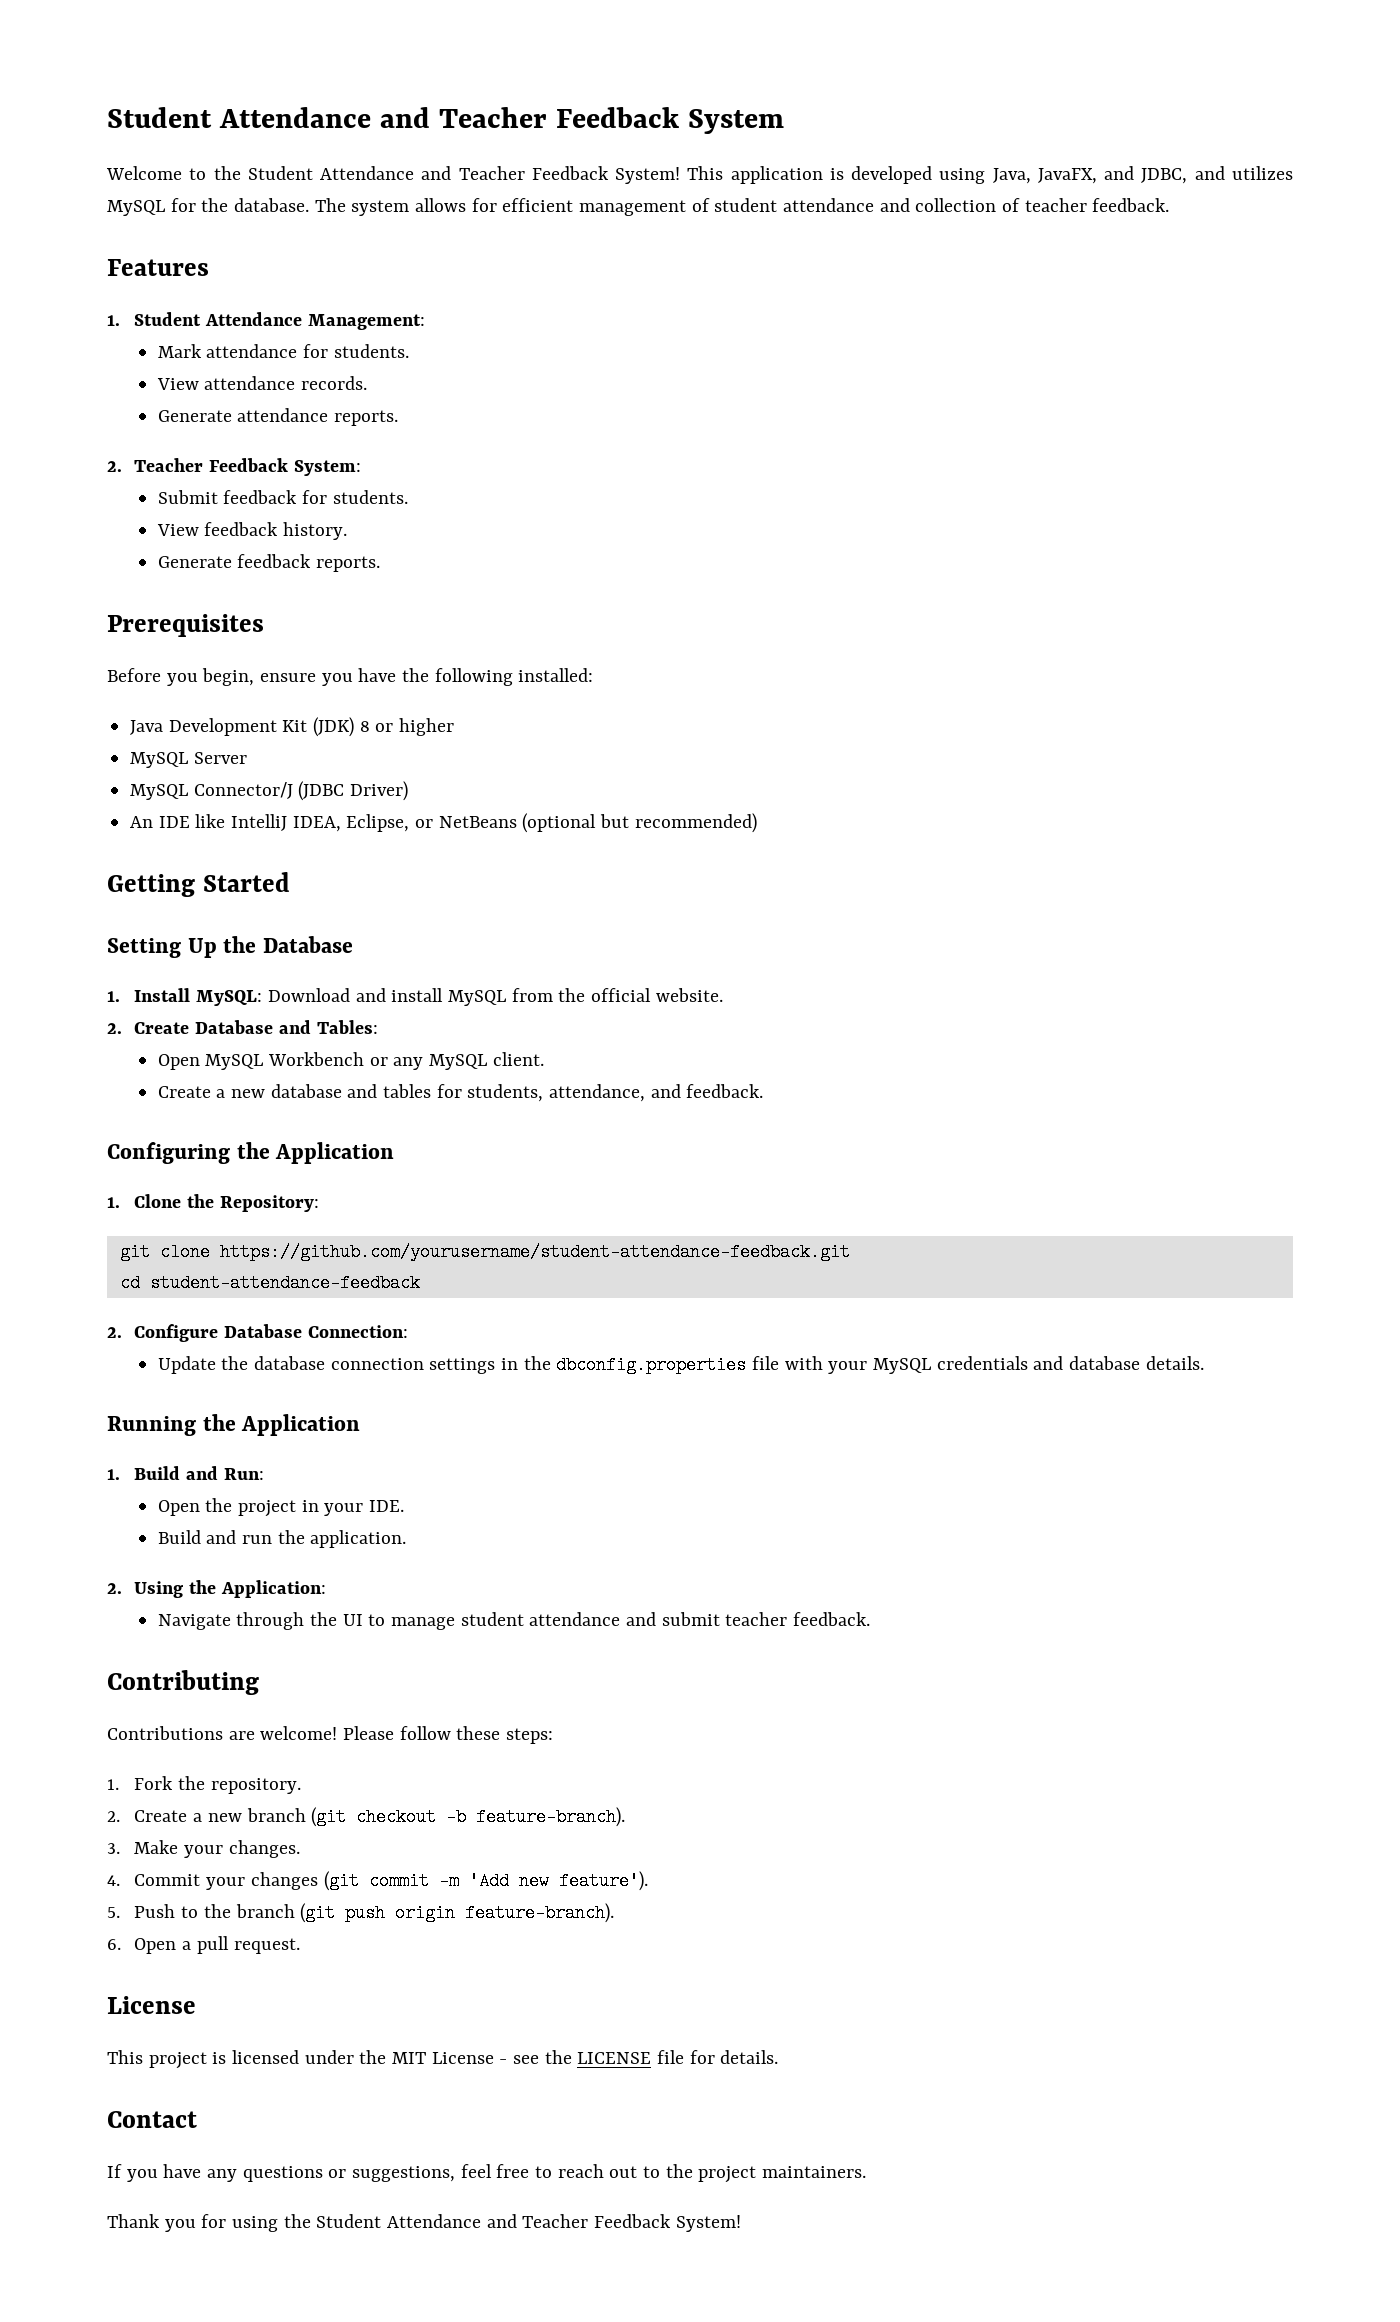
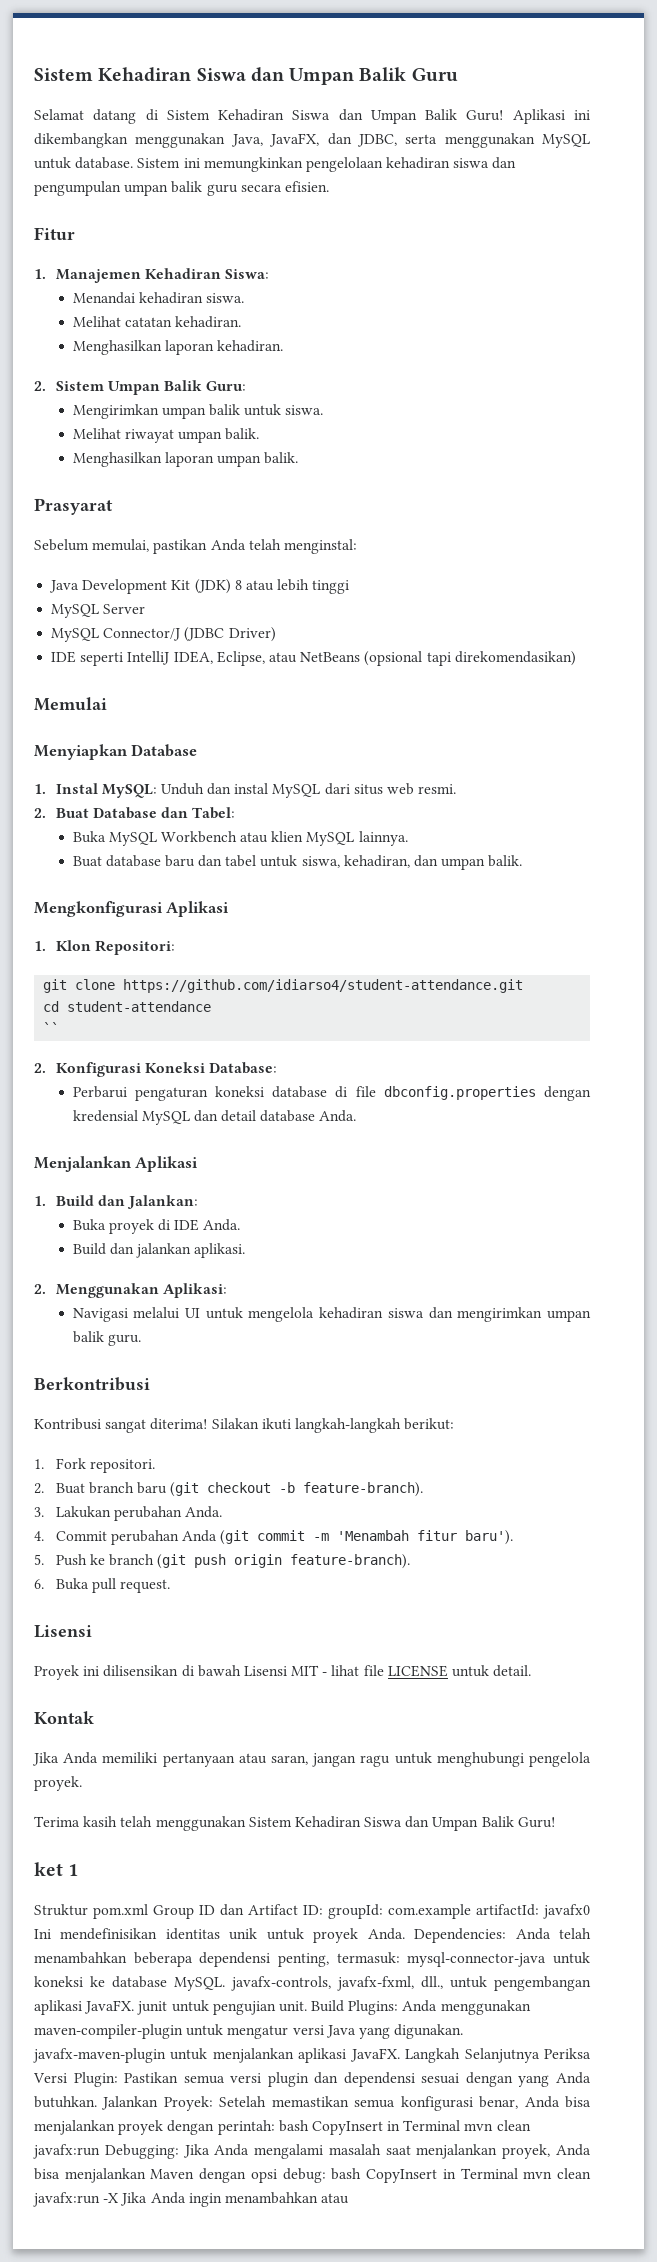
[107,107,784,134] [106,166,1294,184] [107,198,1170,216] [107,259,209,276] [107,312,425,330] [157,344,409,358] [156,376,367,390] [157,408,398,426] [107,458,361,476] [157,490,408,504] [156,522,347,540] [157,554,380,572] [107,614,264,637] [107,668,594,686] Student Attendance and Teacher Feedback System // Welcome to the Student Attendance and Teacher Feedback System! This application is developed using Java, JavaFX, and JDBC, and utilizes MySQL for the database. The system allows for efficient management of student attendance and collection of teacher feedback. // Features // 1. Student Attendance Management: // Mark attendance for students. // View attendance records. // Generate attendance reports. // 2. Teacher Feedback System: // Submit feedback for students. // View feedback history. // Generate feedback reports. // Prerequisites // Before you begin, ensure you have the following installed: -> [34,67,458,85] [34,109,590,124] [34,133,590,148] [34,157,517,172] [34,181,329,196] [34,227,75,240] [34,268,269,283] [72,292,244,304] [72,316,241,328] [72,340,283,355] [34,380,247,395] [72,404,324,419] [72,428,260,443] [72,452,299,467] [34,498,113,515] [34,539,357,554] Sistem Kehadiran Siswa dan Umpan Balik Guru // Selamat datang di Sistem Kehadiran Siswa dan Umpan Balik Guru! Aplikasi ini dikembangkan menggunakan Java, JavaFX, dan JDBC, serta menggunakan MySQL untuk database. Sistem ini memungkinkan pengelolaan kehadiran siswa dan pengumpulan umpan balik guru secara efisien. // Fitur // 1. Manajemen Kehadiran Siswa: // Menandai kehadiran siswa. // Melihat catatan kehadiran. // Menghasilkan laporan kehadiran. // 2. Sistem Umpan Balik Guru: // Mengirimkan umpan balik untuk siswa. // Melihat riwayat umpan balik. // Menghasilkan laporan umpan balik. // Prasyarat // Sebelum memulai, pastikan Anda telah menginstal:
[375,718,455,736] or higher -> [245,579,350,594] atau lebih tinggi
[130,813,757,833] [107,872,290,897] [107,936,353,958] [107,988,723,1006] [107,1020,378,1034] [157,1052,544,1070] [157,1084,764,1102] [107,1142,395,1164] [107,1194,319,1212] An IDE like IntelliJ IDEA, Eclipse, or NetBeans (optional but recommended) // Getting Started // Setting Up the Database // 1. Install MySQL: Download and install MySQL from the official website. // 2. Create Database and Tables: // Open MySQL Workbench or any MySQL client. // Create a new database and tables for students, attendance, and feedback. // Configuring the Application // 1. Clone the Repository: -> [51,651,576,666] [34,697,107,711] [34,744,198,760] [34,783,457,798] [34,807,236,819] [72,831,408,846] [72,855,523,870] [34,901,230,917] [34,940,175,955] IDE seperti IntelliJ IDEA, Eclipse, atau NetBeans (opsional tapi direkomendasikan) // Memulai // Menyiapkan Database // 1. Instal MySQL: Unduh dan instal MySQL dari situs web resmi. // 2. Buat Database dan Tabel: // Buka MySQL Workbench atau klien MySQL lainnya. // Buat database baru dan tabel untuk siswa, kehadiran, dan umpan balik. // Mengkonfigurasi Aplikasi // 1. Klon Repositori:
[219,1243,850,1261] https://github.com/yourusername/student-attendance-feedback.git -> [123,979,524,993] https://github.com/idiarso4/student-attendance.git
[149,1274,420,1292] [107,1324,408,1342] [157,1356,1204,1374] [107,1414,361,1436] [107,1466,264,1480] [157,1498,404,1517] [157,1530,407,1548] [107,1580,326,1598] [157,1612,870,1630] [107,1670,259,1695] [107,1726,554,1744] student-attendance-feedback // 2. Configure Database Connection: // Update the database connection settings in the dbconfig.properties file with your MySQL credentials and database details. // Running the Application // 1. Build and Run: // Open the project in your IDE. // Build and run the application. // 2. Using the Application: // Navigate through the UI to manage student attendance and submit teacher feedback. // Contributing // Contributions are welcome! Please follow these steps: -> [67,1001,212,1012] [43,1022,60,1034] [34,1062,277,1077] [72,1086,592,1101] [72,1110,357,1125] [34,1156,199,1172] [34,1195,198,1209] [72,1219,241,1234] [72,1243,246,1258] [34,1283,227,1298] [72,1307,592,1322] [72,1331,141,1346] [34,1377,150,1391] [34,1418,455,1433] student-attendance // `` // 2. Konfigurasi Koneksi Database: // Perbarui pengaturan koneksi database di file dbconfig.properties dengan kredensial MySQL dan detail database Anda. // Menjalankan Aplikasi // 1. Build dan Jalankan: // Buka proyek di IDE Anda. // Build dan jalankan aplikasi. // 2. Menggunakan Aplikasi: // Navigasi melalui UI untuk mengelola kehadiran siswa dan mengirimkan umpan balik guru. // Berkontribusi // Kontribusi sangat diterima! Silakan ikuti langkah-langkah berikut:
[178,1776,301,1794] [107,1808,306,1822] the repository. // 2. Create a new branch -> [89,1459,155,1473] [34,1482,167,1494] repositori. // 2. Buat branch baru
[134,1840,300,1858] Make your changes. -> [55,1506,222,1521] Lakukan perubahan Anda.
[206,1872,318,1890] your changes -> [110,1530,217,1545] perubahan Anda
[468,1871,648,1891] 'Add new feature'). -> [337,1530,514,1545] 'Menambah fitur baru').
[181,1904,231,1918] to the -> [89,1554,105,1565] ke
[134,1938,192,1954] Open a -> [55,1578,89,1590] Buka
[107,1996,196,2014] [107,2050,779,2069] [107,2111,197,2128] [107,2164,867,2183] [107,2214,741,2232] License // This project is licensed under the MIT License - see the LICENSE file for details. // Contact // If you have any questions or suggestions, feel free to reach out to the project maintainers. // Thank you for using the Student Attendance and Teacher Feedback System! -> [34,1625,92,1638] [34,1665,532,1680] [34,1711,94,1724] [32,1752,591,1767] [34,1776,82,1791] [34,1816,555,1831] [34,1862,79,1876] [34,1904,590,1919] [34,1928,592,1943] [34,1952,590,1967] [34,1976,591,1991] [34,2000,531,2015] [34,2024,464,2039] [33,2048,591,2063] [33,2072,591,2087] [34,2096,592,2111] [34,2120,531,2135] [33,2144,591,2159] [34,2168,592,2183] [33,2192,350,2207] Lisensi // Proyek ini dilisensikan di bawah Lisensi MIT - lihat file LICENSE untuk detail. // Kontak // Jika Anda memiliki pertanyaan atau saran, jangan ragu untuk menghubungi pengelola proyek. // Terima kasih telah menggunakan Sistem Kehadiran Siswa dan Umpan Balik Guru! // ket 1 // Struktur pom.xml Group ID dan Artifact ID: groupId: com.example artifactId: javafx0 Ini mendefinisikan identitas unik untuk proyek Anda. Dependencies: Anda telah menambahkan beberapa dependensi penting, termasuk: mysql-connector-java untuk koneksi ke database MySQL. javafx-controls, javafx-fxml, dll., untuk pengembangan aplikasi JavaFX. junit untuk pengujian unit. Build Plugins: Anda menggunakan maven-compiler-plugin untuk mengatur versi Java yang digunakan. javafx-maven-plugin untuk menjalankan aplikasi JavaFX. Langkah Selanjutnya Periksa Versi Plugin: Pastikan semua versi plugin dan dependensi sesuai dengan yang Anda butuhkan. Jalankan Proyek: Setelah memastikan semua konfigurasi benar, Anda bisa menjalankan proyek dengan perintah: bash CopyInsert in Terminal mvn clean javafx:run Debugging: Jika Anda mengalami masalah saat menjalankan proyek, Anda bisa menjalankan Maven dengan opsi debug: bash CopyInsert in Terminal mvn clean javafx:run -X Jika Anda ingin menambahkan atau

